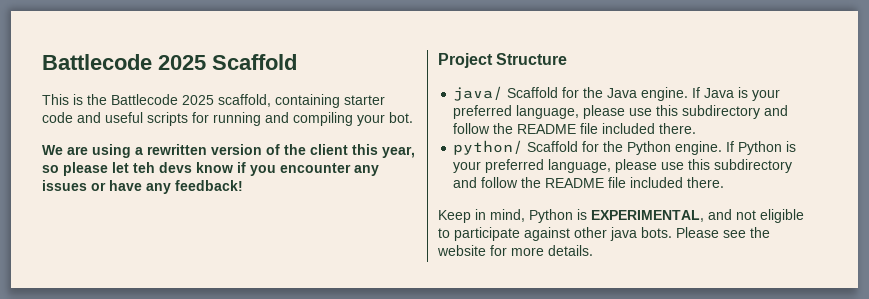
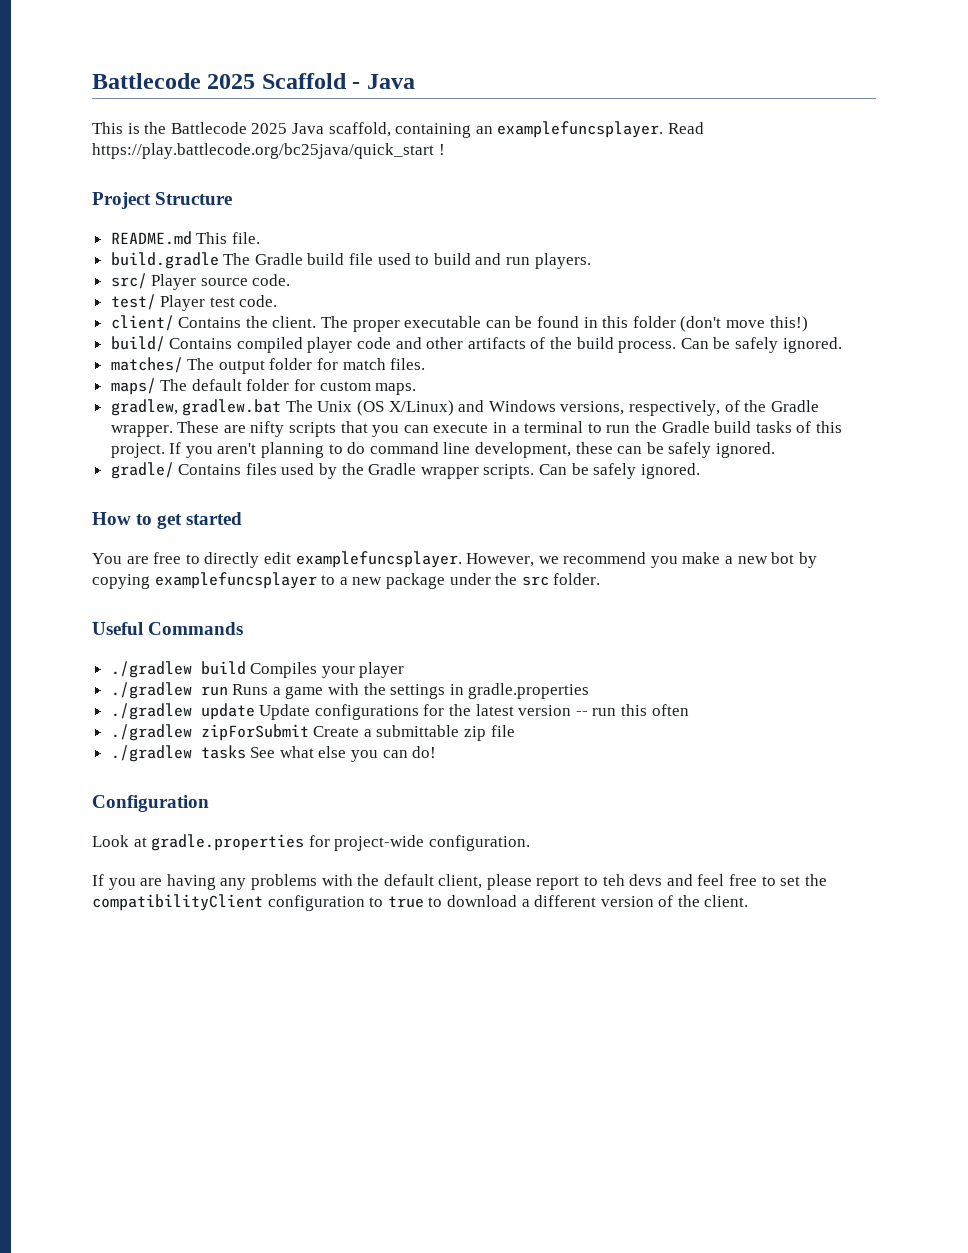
(297, 62) none -> [352,74,415,89] - Java
(214, 100) none -> [291,123,324,134] Java
[344,95,385,105] [42,112,413,126] [42,144,415,158] [42,162,379,176] [42,180,243,194] [438,53,568,68] [453,86,781,101] [453,105,789,119] [453,123,697,134] [453,140,797,155] [453,159,793,173] [453,177,725,188] [438,209,804,223] [438,227,770,241] [437,245,593,256] starter code and useful scripts for running and compiling your bot. // We are using a rewritten version of the client this year, so please let teh devs know if you encounter any issues or have any feedback! // Project Structure // java/ Scaffold for the Java engine. If Java is your preferred language, please use this subdirectory and follow the README file included there. // python/ Scaffold for the Python engine. If Python is your preferred language, please use this subdirectory and follow the README file included there. // Keep in mind, Python is EXPERIMENTAL, and not eligible to participate against other java bots. Please see the website for more details. -> [475,121,704,138] [92,143,445,159] [92,192,233,209] [110,231,260,245] [110,252,591,269] [110,273,291,290] [110,294,278,311] [110,315,808,332] [110,336,842,353] [110,357,426,374] [110,378,417,395] [110,399,819,416] [110,421,842,437] [110,442,775,458] [110,462,700,479] [92,512,243,529] [92,551,817,568] [92,572,601,589] [92,622,244,635] [110,661,405,678] [110,682,590,699] [110,703,689,720] [110,724,515,741] [110,745,437,762] [92,795,209,812] [92,834,530,851] [92,874,827,890] [92,894,749,911] an examplefuncsplayer. Read https://play.battlecode.org/bc25java/quick_start ! // Project Structure // README.md This file. // build.gradle The Gradle build file used to build and run players. // src/ Player source code. // test/ Player test code. // client/ Contains the client. The proper executable can be found in this folder (don't move this!) // build/ Contains compiled player code and other artifacts of the build process. Can be safely ignored. // matches/ The output folder for match files. // maps/ The default folder for custom maps. // gradlew, gradlew.bat The Unix (OS X/Linux) and Windows versions, respectively, of the Gradle wrapper. These are nifty scripts that you can execute in a terminal to run the Gradle build tasks of this project. If you aren't planning to do command line development, these can be safely ignored. // gradle/ Contains files used by the Gradle wrapper scripts. Can be safely ignored. // How to get started // You are free to directly edit examplefuncsplayer. However, we recommend you make a new bot by copying examplefuncsplayer to a new package under the src folder. // Useful Commands // ./gradlew build Compiles your player // ./gradlew run Runs a game with the settings in gradle.properties // ./gradlew update Update configurations for the latest version -- run this often // ./gradlew zipForSubmit Create a submittable zip file // ./gradlew tasks See what else you can do! // Configuration // Look at gradle.properties for project-wide configuration. // If you are having any problems with the default client, please report to teh devs and feel free to set the compatibilityClient configuration to true to download a different version of the client.

